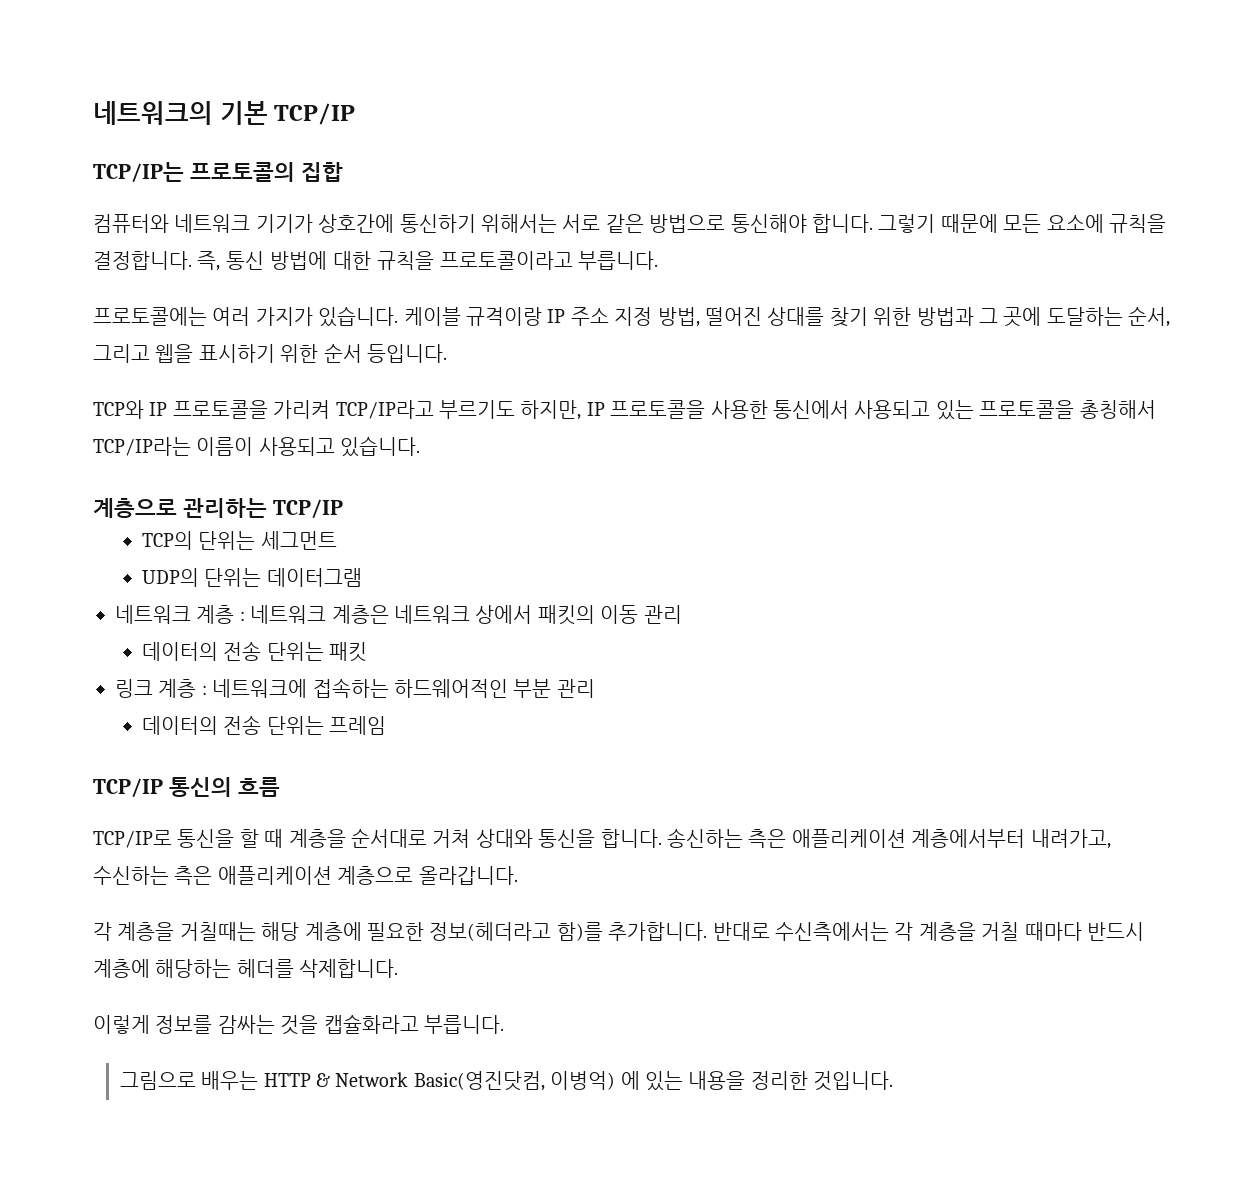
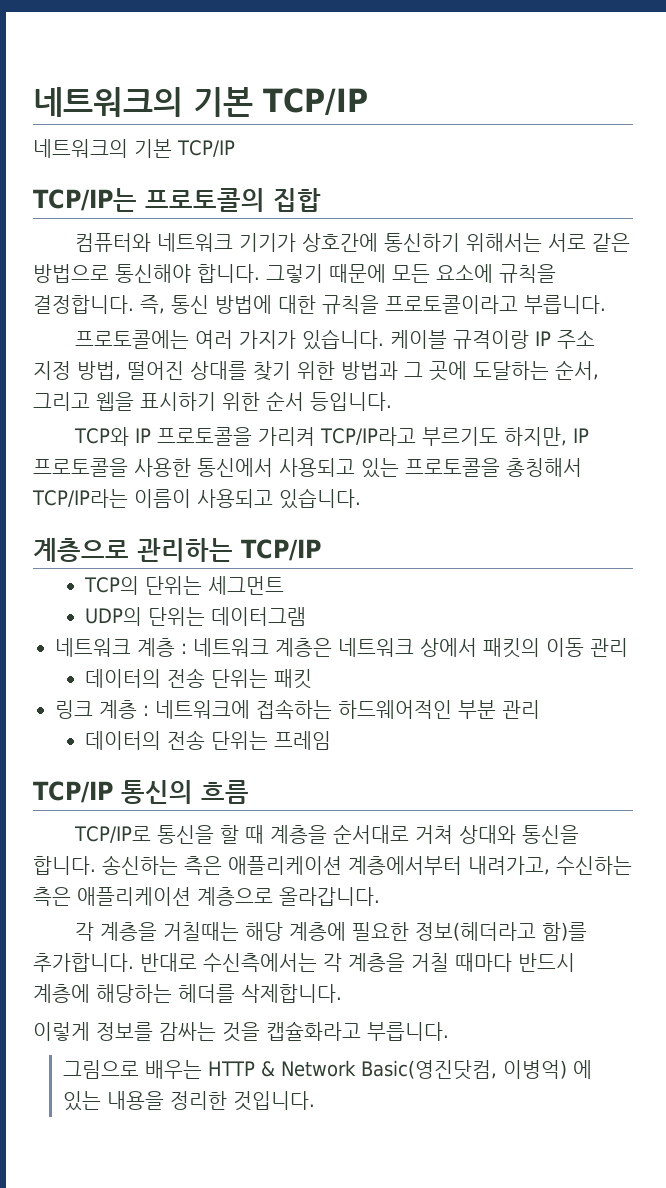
[93,101,356,125] 네트워크의 기본 TCP/IP -> [33,87,368,117] [33,139,235,158] 네트워크의 기본 TCP/IP // 네트워크의 기본 TCP/IP

